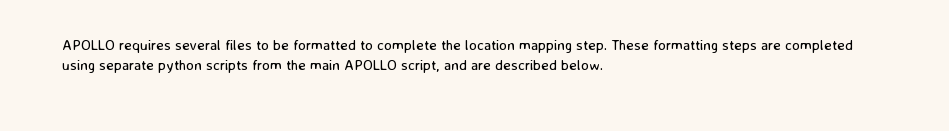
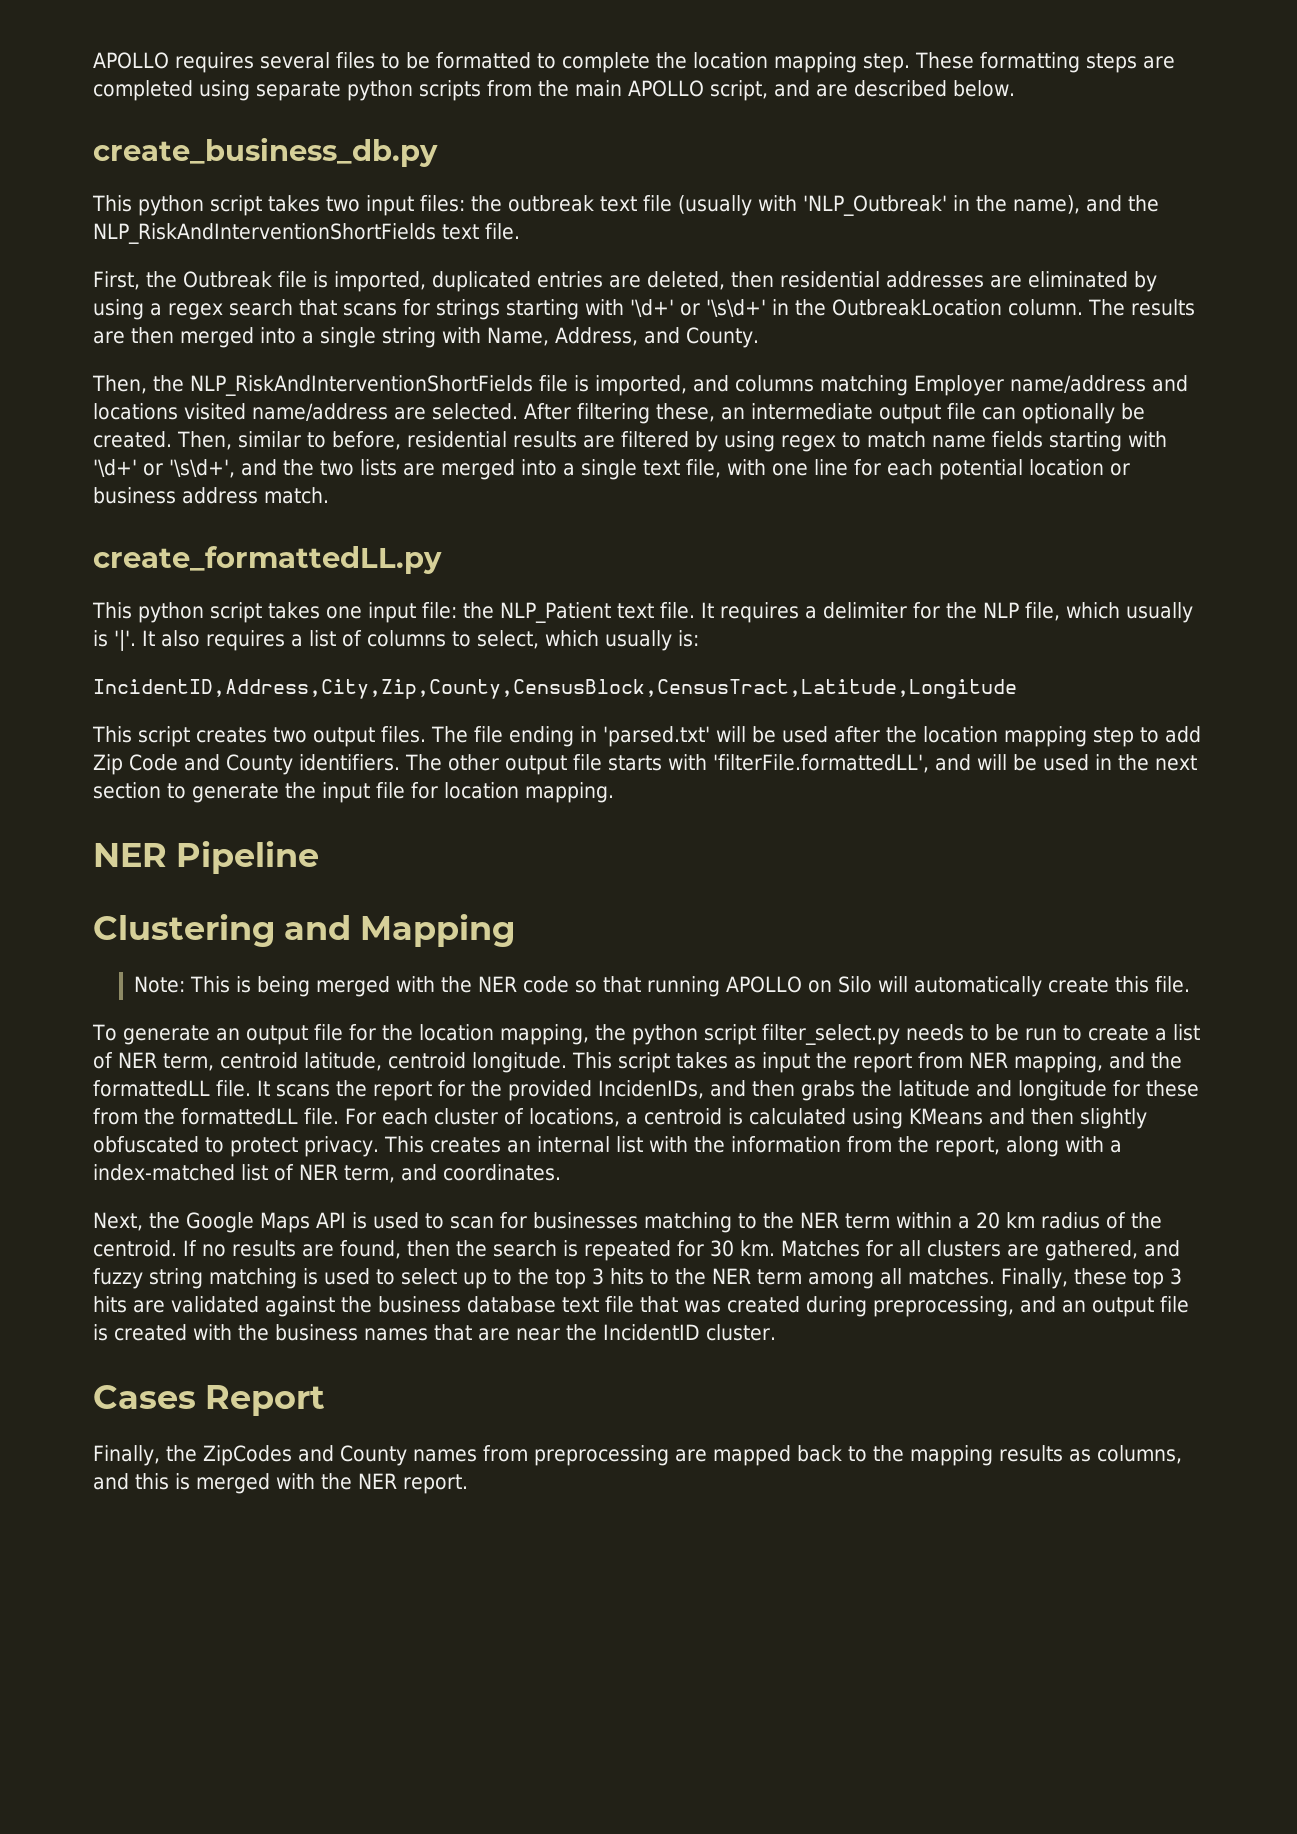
(603, 65) none -> [93,137,438,167] [92,195,1159,216] [93,223,520,244] [93,271,1157,292] [93,299,1195,320] [93,327,759,348] [92,375,1188,396] [93,403,1145,424] [93,431,1167,452] [93,459,1130,480] [93,487,329,504] [93,546,442,574] [92,602,1193,623] [93,629,699,651] [93,679,1017,699] [92,726,1201,747] [93,754,1197,775] [93,782,614,803] [93,841,320,874] [93,914,516,947] [133,976,1190,997] [92,1024,1200,1045] [93,1052,1182,1073] [93,1080,1199,1101] [93,1108,1147,1129] [93,1136,1122,1157] [93,1164,561,1183] [93,1212,1162,1233] [93,1240,1180,1261] [93,1268,1182,1289] [93,1296,1189,1317] [93,1324,776,1341] [93,1385,326,1416] [93,1445,1182,1466] [93,1473,468,1494] // create_business_db.py // This python script takes two input files: the outbreak text file (usually with 'NLP_Outbreak' in the name), and the NLP_RiskAndInterventionShortFields text file. // First, the Outbreak file is imported, duplicated entries are deleted, then residential addresses are eliminated by using a regex search that scans for strings starting with '\d+' or '\s\d+' in the OutbreakLocation column. The results are then merged into a single string with Name, Address, and County. // Then, the NLP_RiskAndInterventionShortFields file is imported, and columns matching Employer name/address and locations visited name/address are selected. After filtering these, an intermediate output file can optionally be created. Then, similar to before, residential results are filtered by using regex to match name fields starting with '\d+' or '\s\d+', and the two lists are merged into a single text file, with one line for each potential location or business address match. // create_formattedLL.py // This python script takes one input file: the NLP_Patient text file. It requires a delimiter for the NLP file, which usually is '|'. It also requires a list of columns to select, which usually is: // IncidentID,Address,City,Zip,County,CensusBlock,CensusTract,Latitude,Longitude // This script creates two output files. The file ending in 'parsed.txt' will be used after the location mapping step to add Zip Code and County identifiers. The other output file starts with 'filterFile.formattedLL', and will be used in the next section to generate the input file for location mapping. // NER Pipeline // Clustering and Mapping // Note: This is being merged with the NER code so that running APOLLO on Silo will automatically create this file. // To generate an output file for the location mapping, the python script filter_select.py needs to be run to create a list of NER term, centroid latitude, centroid longitude. This script takes as input the report from NER mapping, and the formattedLL file. It scans the report for the provided IncidenIDs, and then grabs the latitude and longitude for these from the formattedLL file. For each cluster of locations, a centroid is calculated using KMeans and then slightly obfuscated to protect privacy. This creates an internal list with the information from the report, along with a index-matched list of NER term, and coordinates. // Next, the Google Maps API is used to scan for businesses matching to the NER term within a 20 km radius of the centroid. If no results are found, then the search is repeated for 30 km. Matches for all clusters are gathered, and fuzzy string matching is used to select up to the top 3 hits to the NER term among all matches. Finally, these top 3 hits are validated against the business database text file that was created during preprocessing, and an output file is created with the business names that are near the IncidentID cluster. // Cases Report // Finally, the ZipCodes and County names from preprocessing are mapped back to the mapping results as columns, and this is merged with the NER report.

